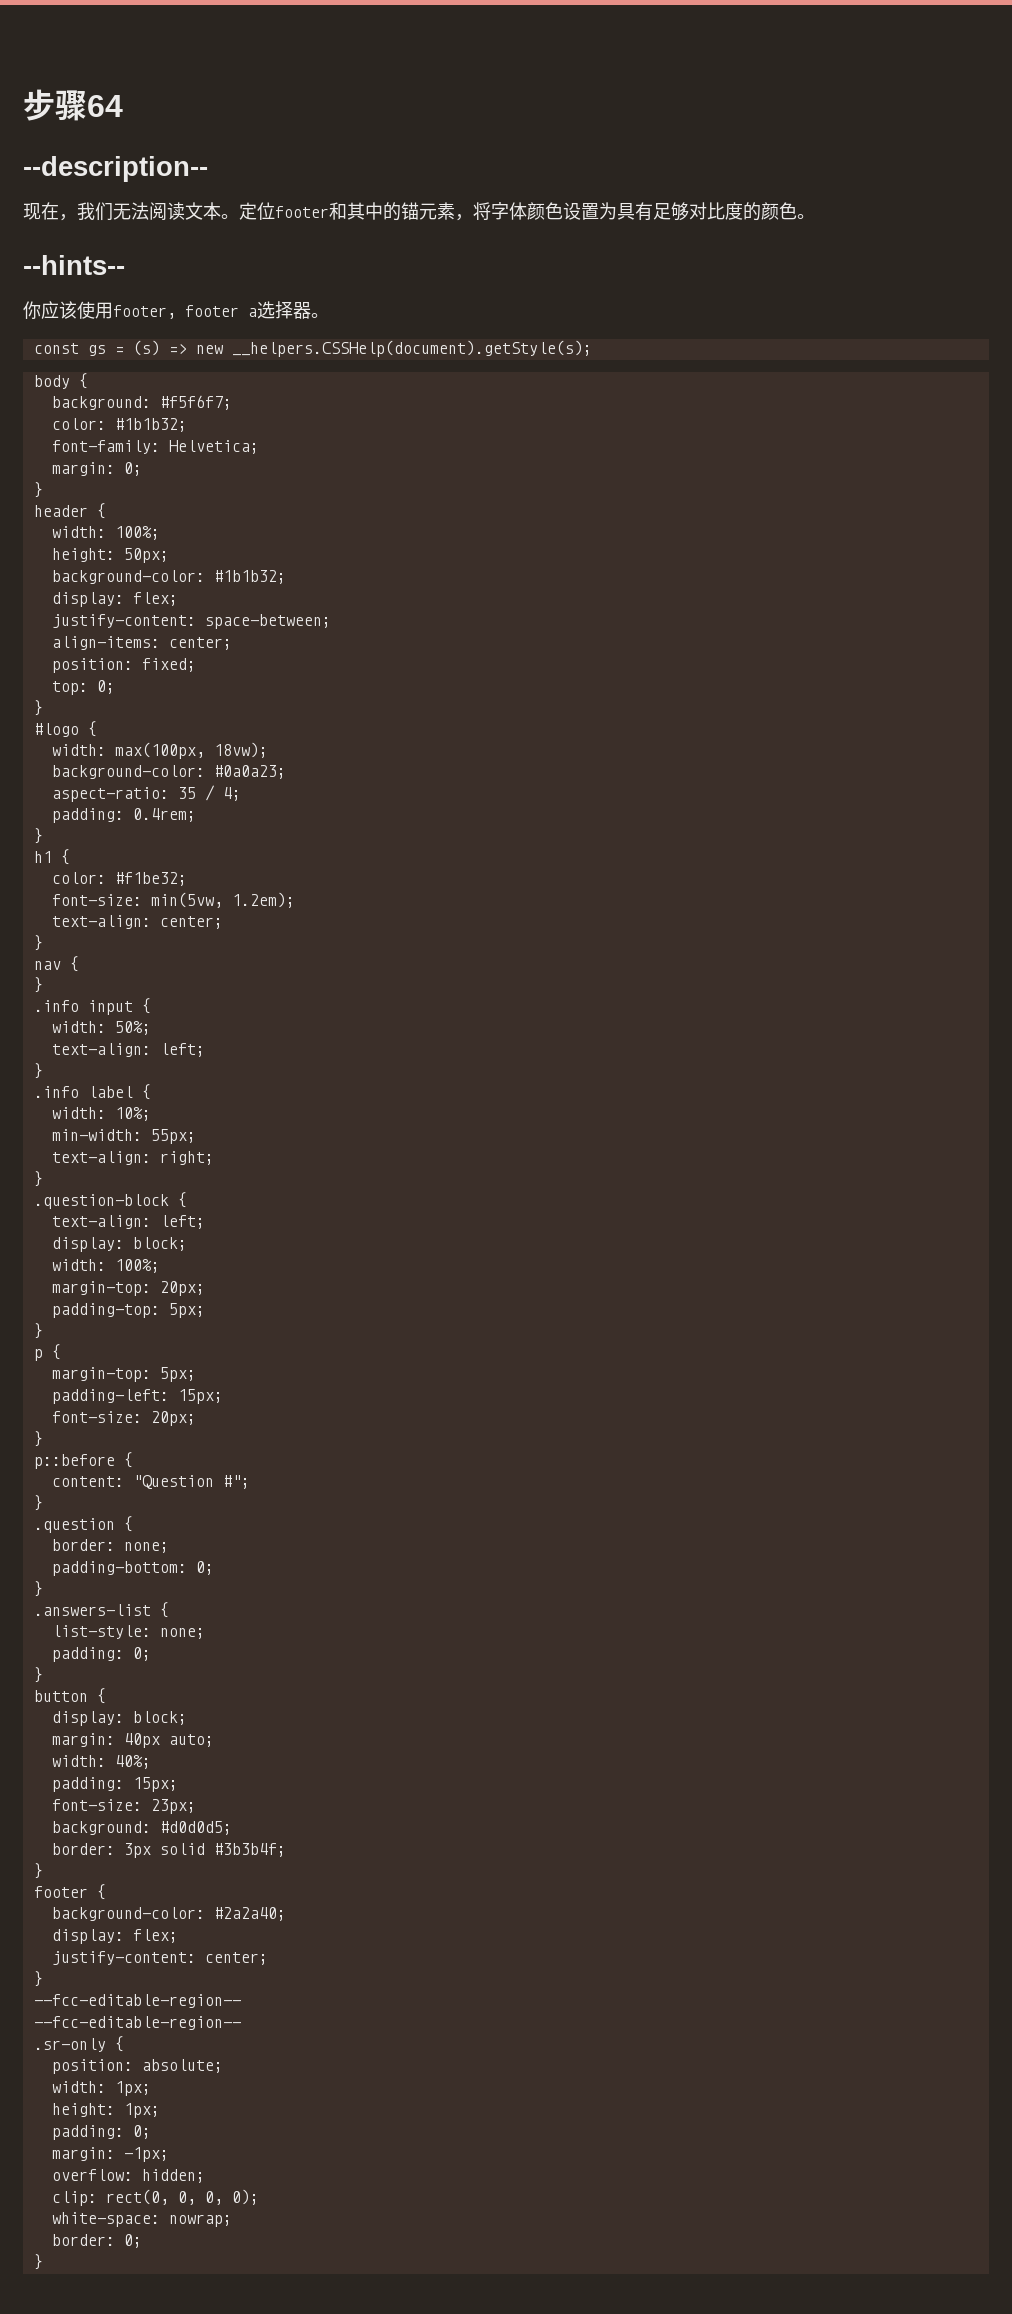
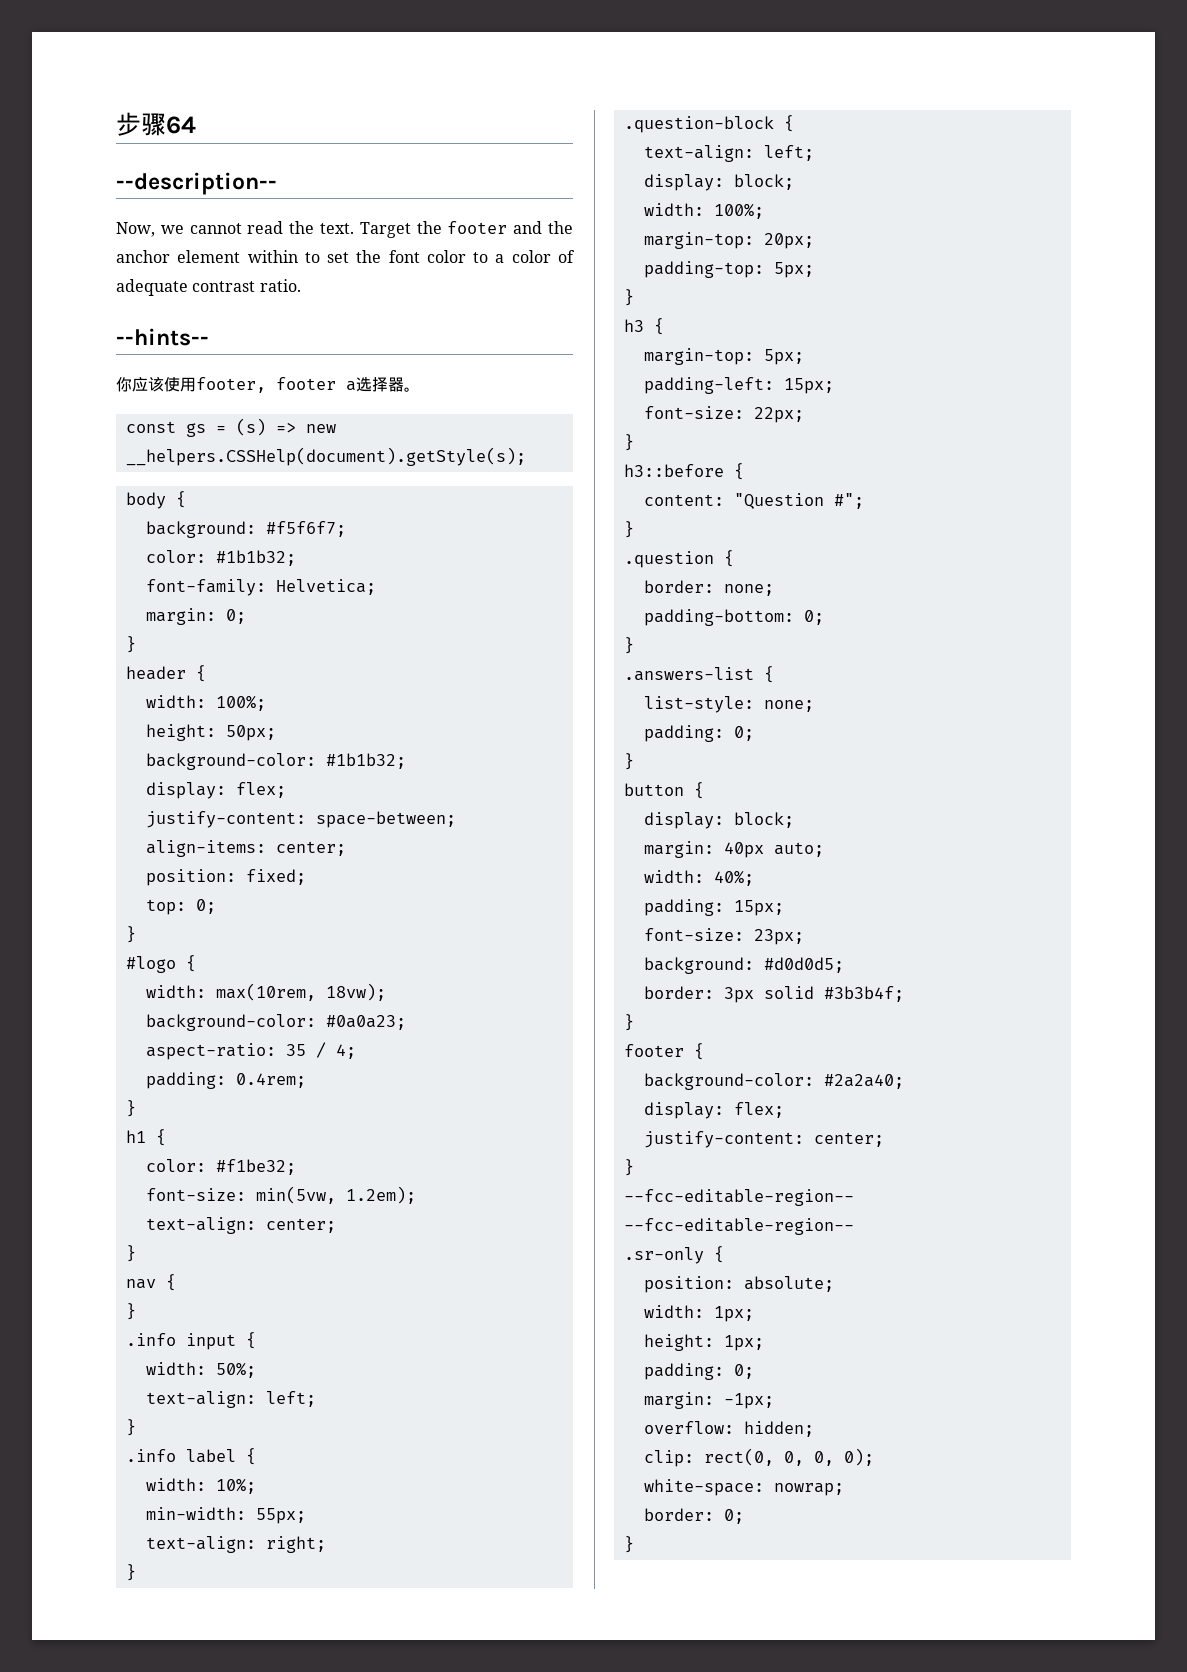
[23,202,815,221] 现在，我们无法阅读文本。定位footer和其中的锚元素，将字体颜色设置为具有足够对比度的颜色。 -> [116,221,574,238] [116,250,575,263] [116,279,301,296] Now, we cannot read the text. Target the footer and the anchor element within to set the font color to a color of adequate contrast ratio.
[114,742,205,759] max(100px, -> [215,983,316,1001] max(10rem,
[33,1349,43,1361] p -> [623,319,644,332] h3
[150,1411,196,1426] [33,1431,43,1447] [33,1454,115,1469] 20px; // } // p::before -> [753,407,804,423] [623,434,634,451] [623,464,724,477] 22px; // } // h3::before

